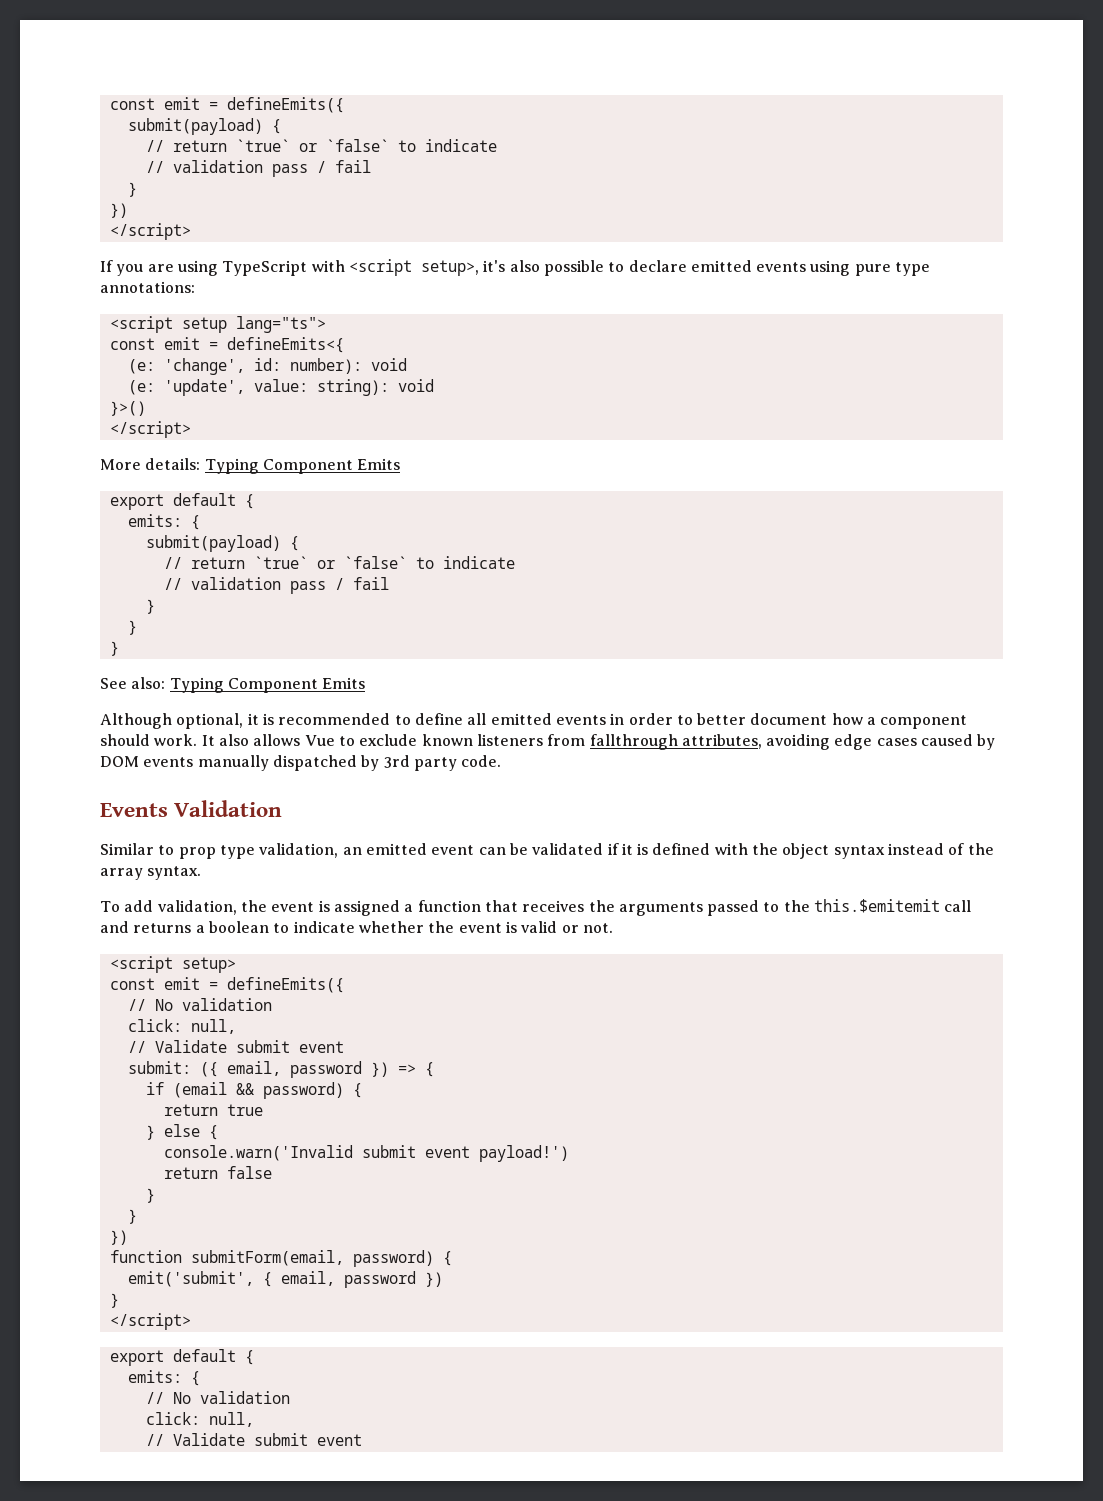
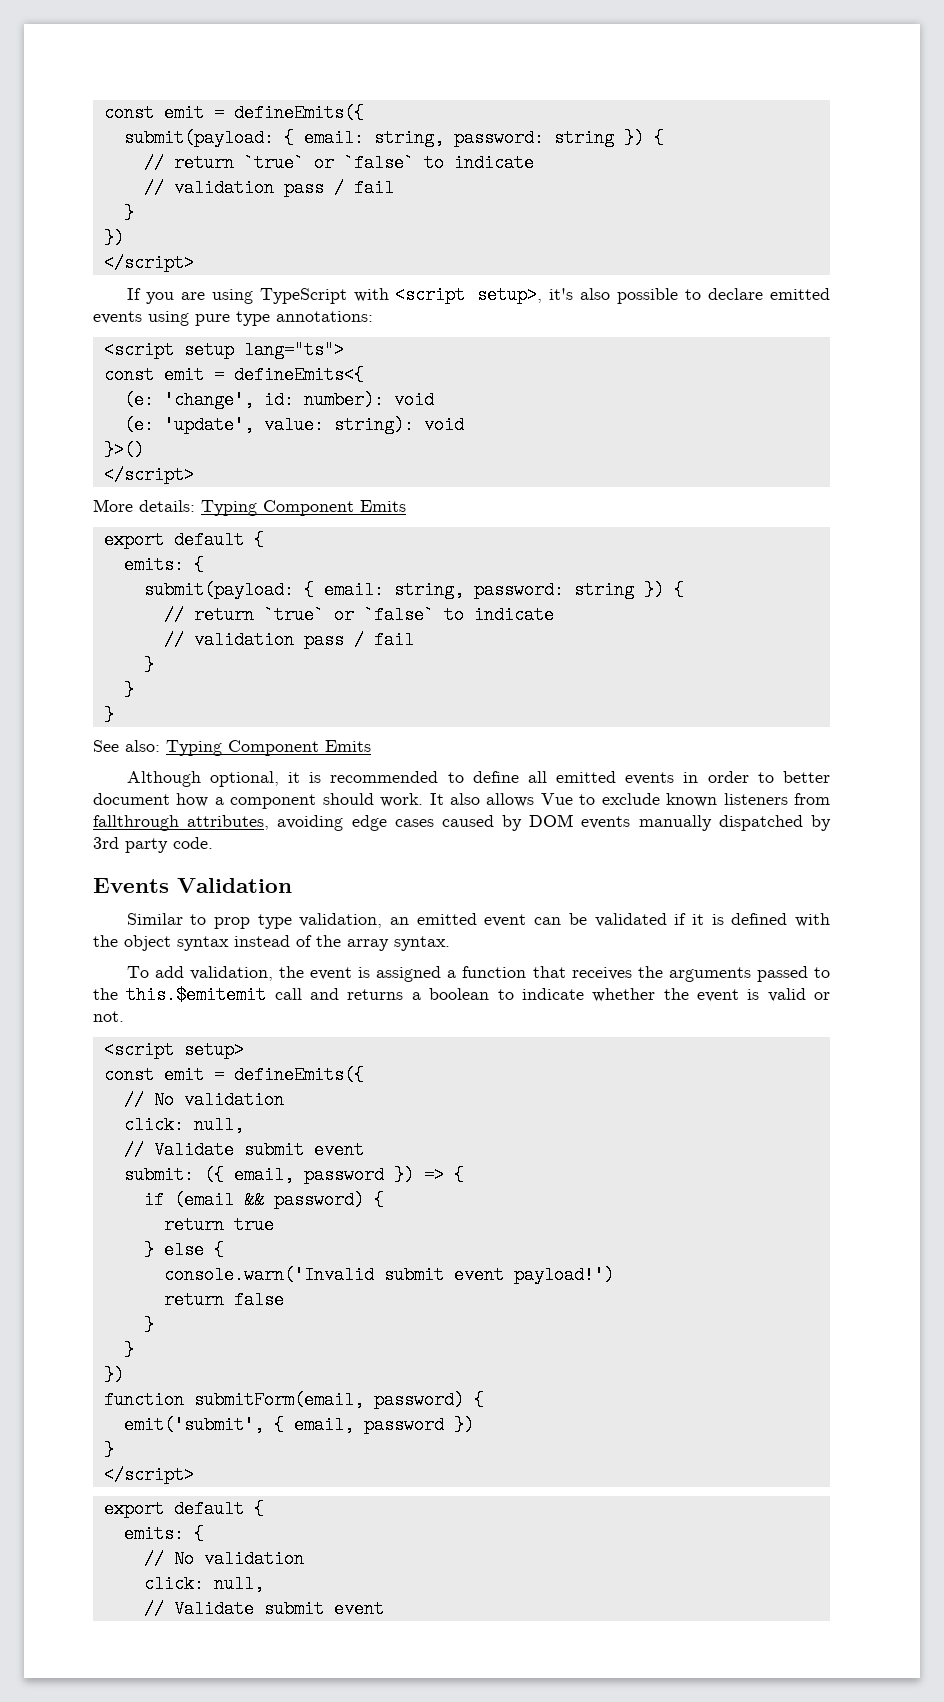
[109,97,344,113] [127,118,263,135] const emit = defineEmits({ // submit(payload) -> [103,104,364,122] [123,129,644,147] const emit = defineEmits({ // submit(payload: { email: string, password: string })
[145,535,281,552] submit(payload) -> [143,581,664,599] submit(payload: { email: string, password: string })

